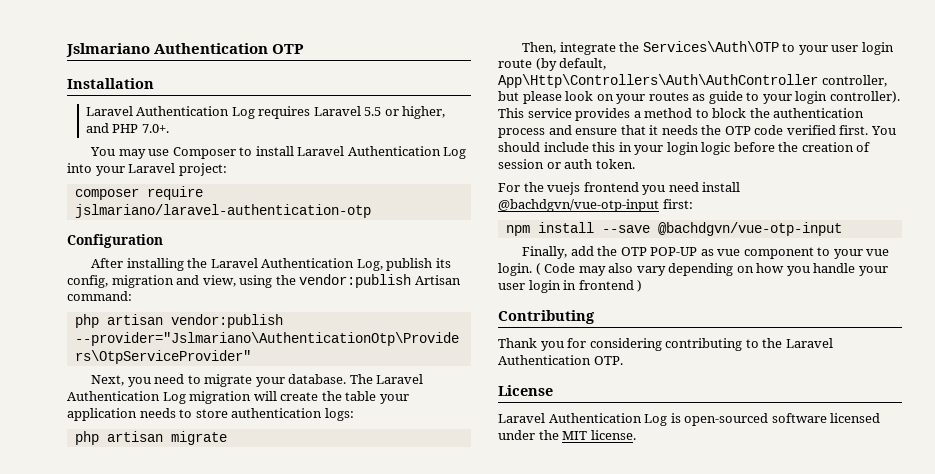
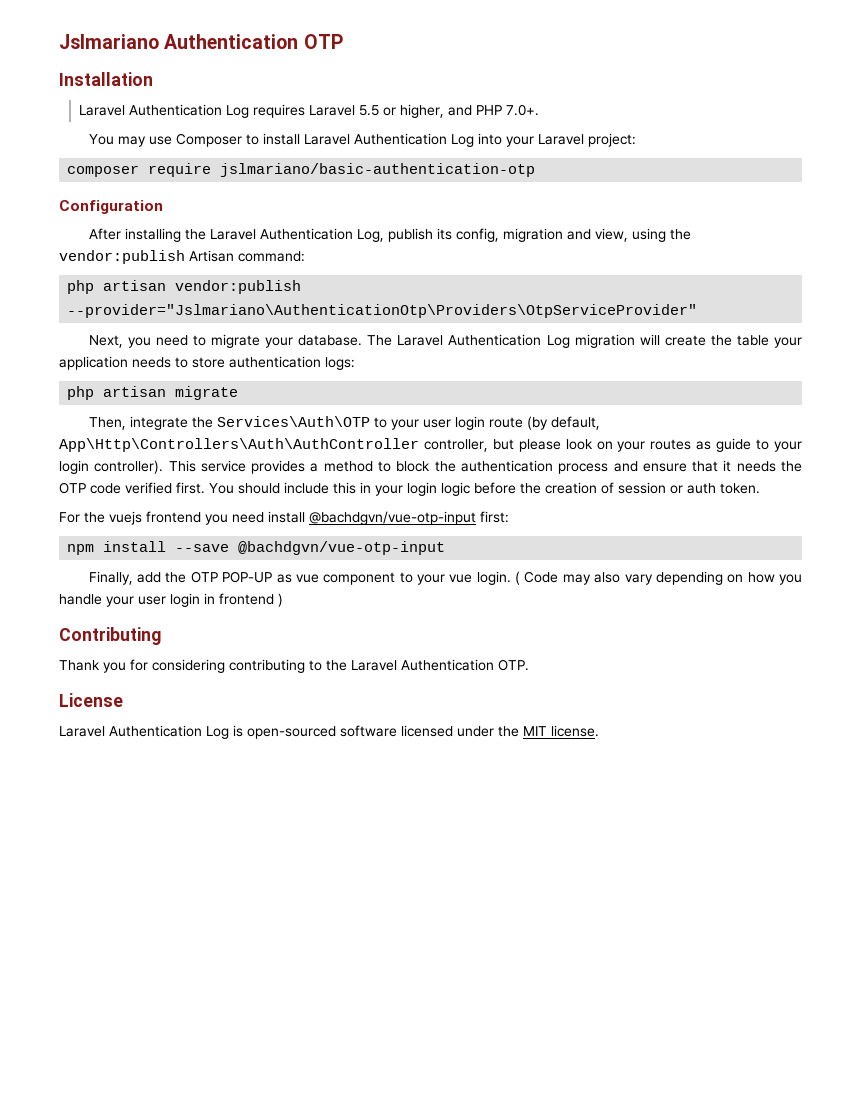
[74,204,371,218] jslmariano/laravel-authentication-otp -> [220,163,536,177] jslmariano/basic-authentication-otp

